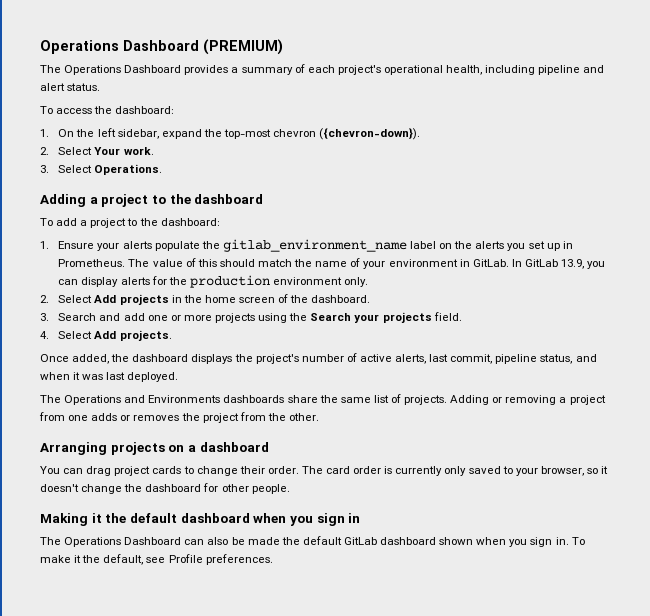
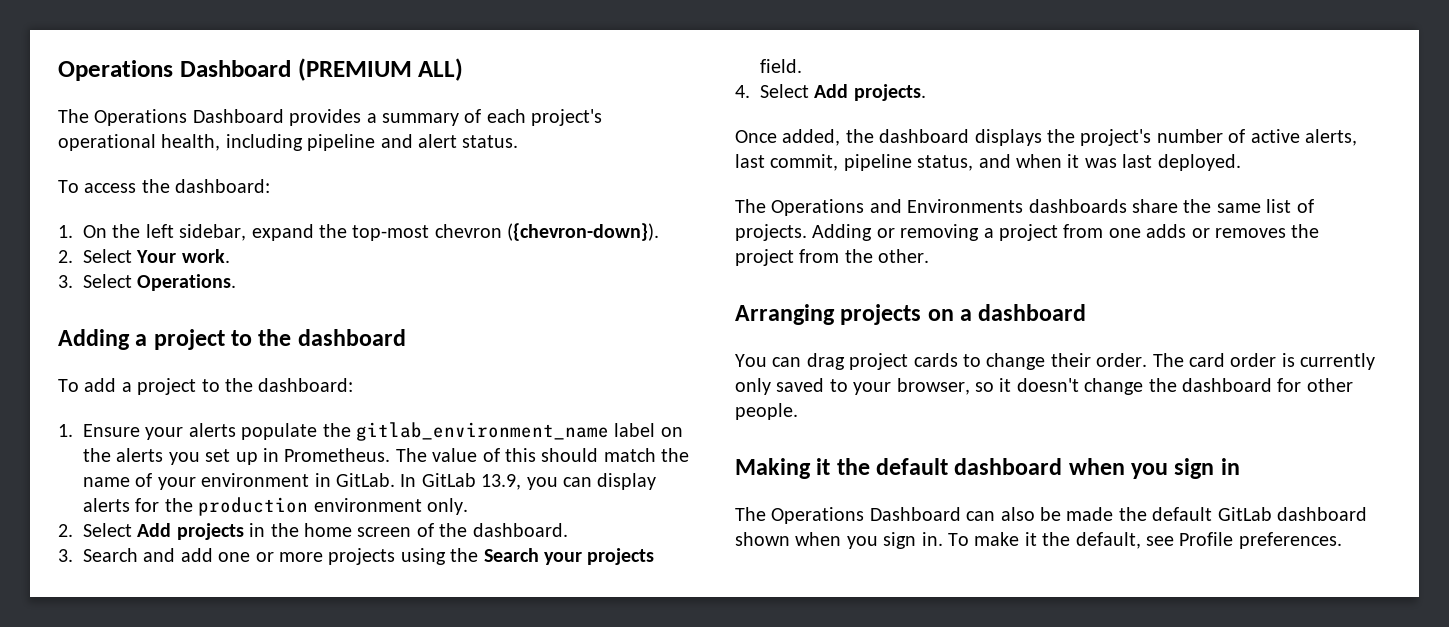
[40,39,283,55] Operations Dashboard (PREMIUM) -> [58,58,464,81] Operations Dashboard (PREMIUM ALL)

